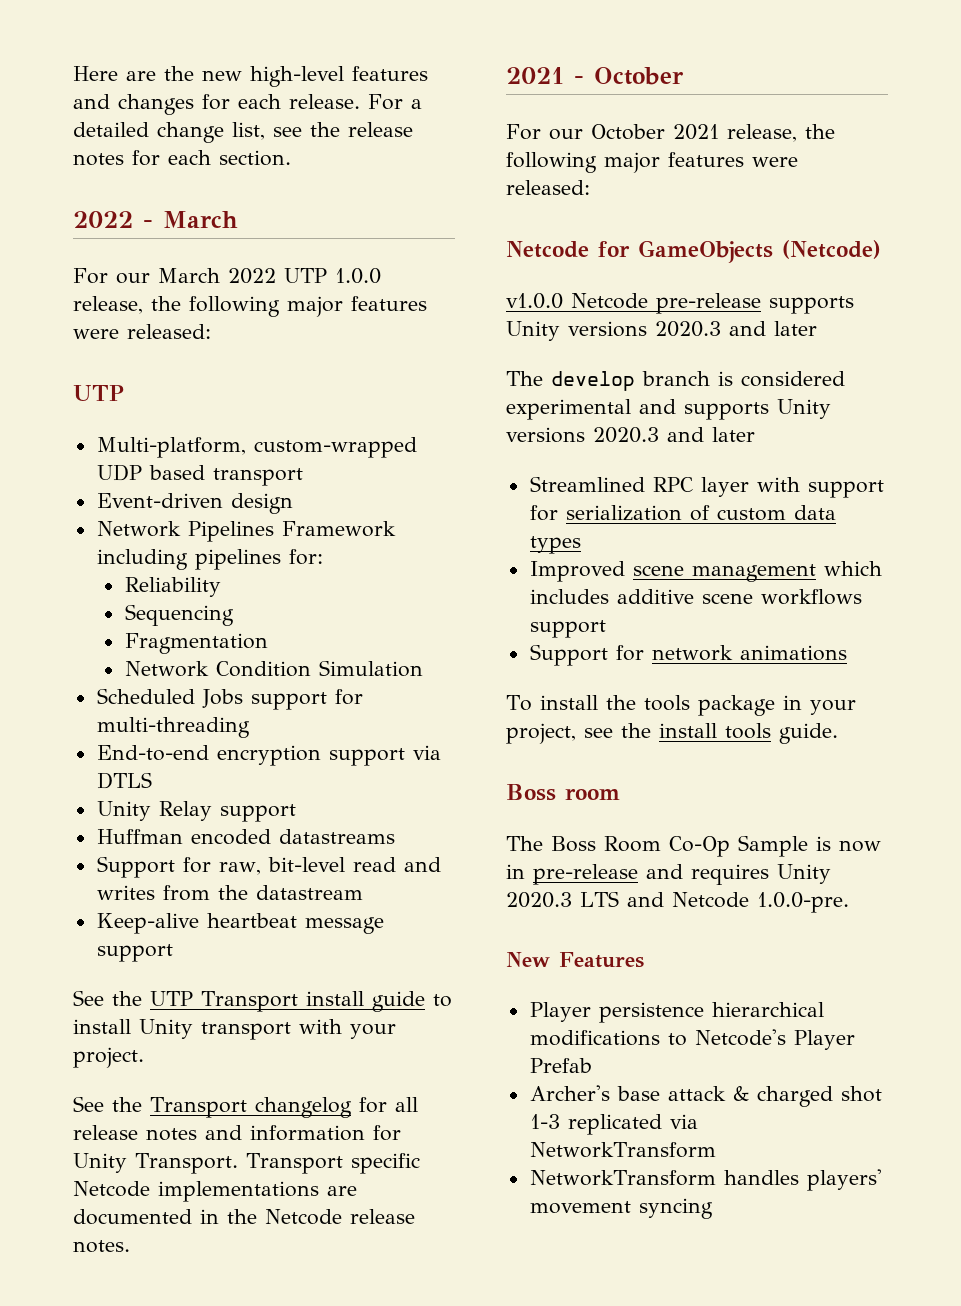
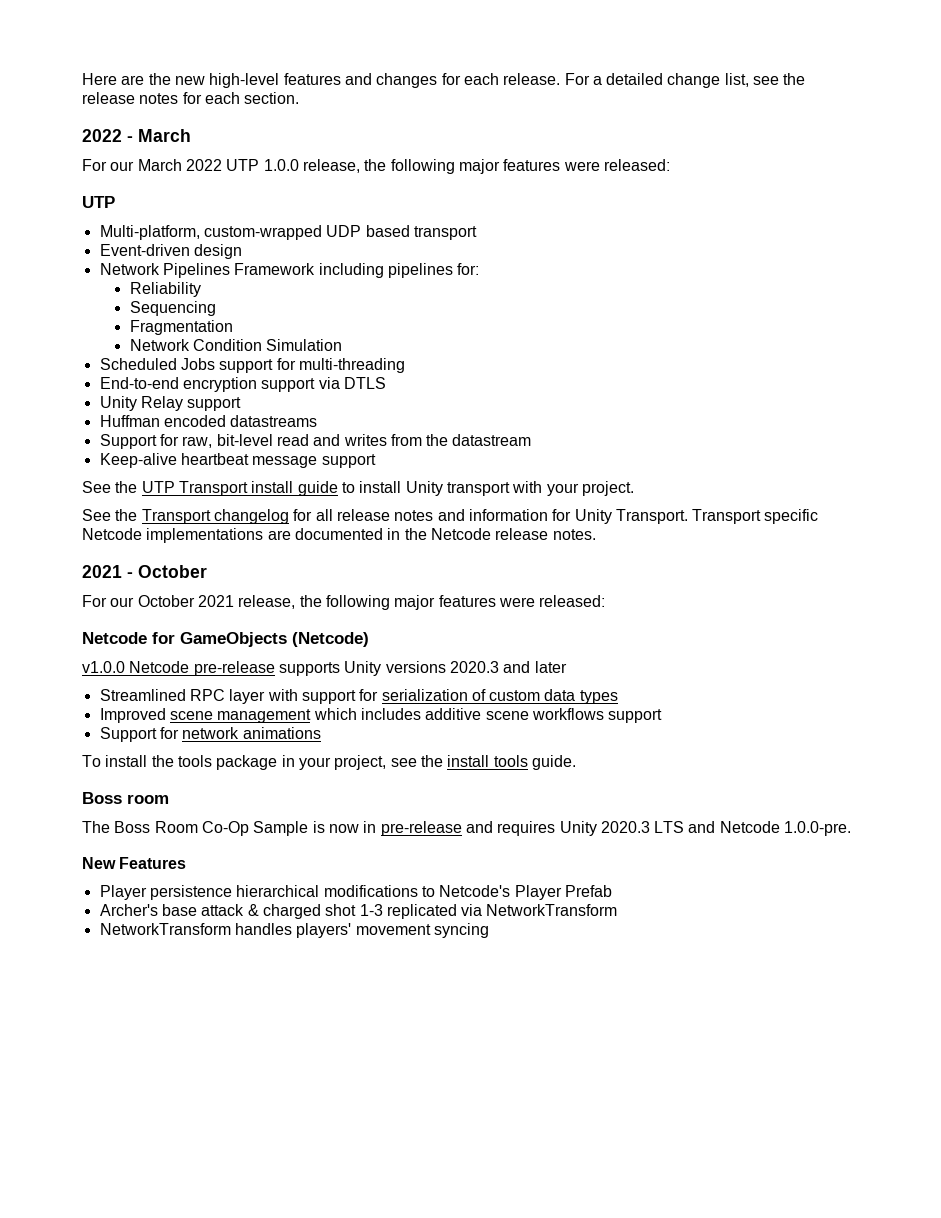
[506,371,845,391] [506,399,831,420] [506,427,755,443] // The develop branch is considered experimental and supports Unity versions 2020.3 and later -> (567, 667) none

